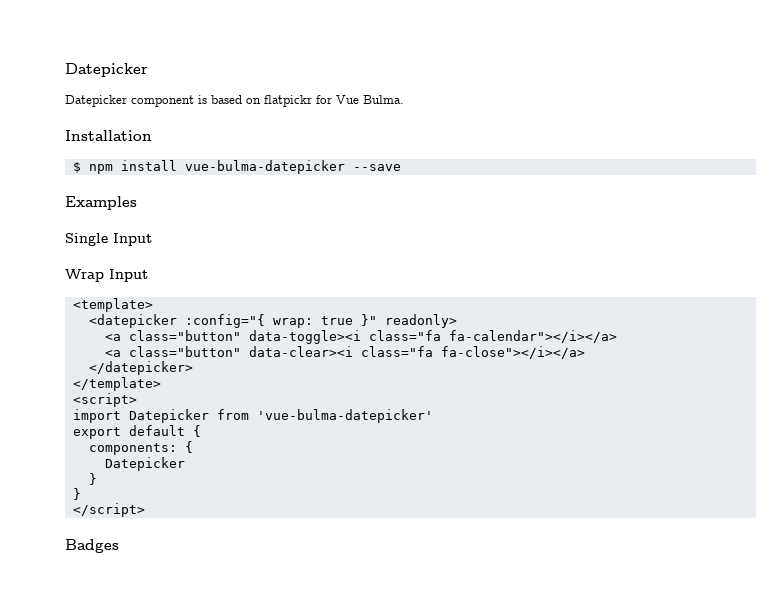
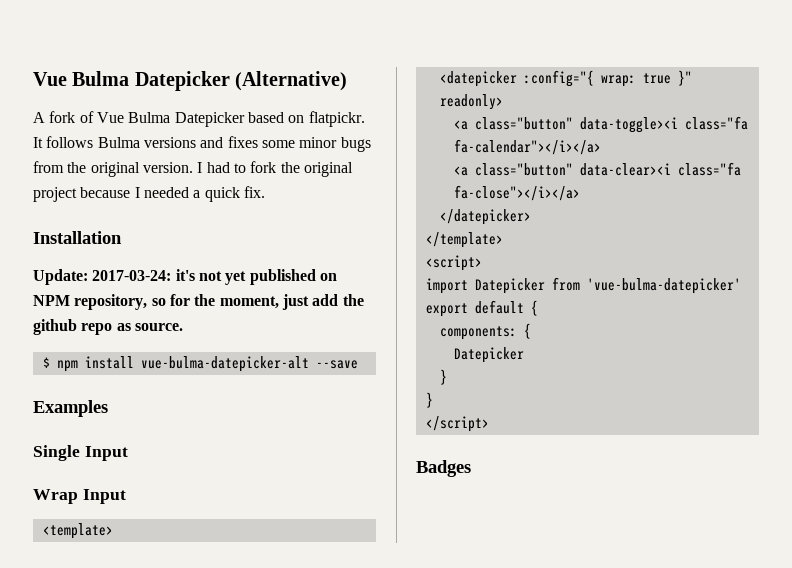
[65,63,148,77] [65,95,404,107] [65,130,152,141] Datepicker // Datepicker component is based on flatpickr for Vue Bulma. // Installation -> [33,71,348,91] [33,111,365,127] [33,136,371,152] [33,161,353,177] [33,186,265,202] [33,231,122,244] [33,269,337,285] [33,294,364,310] [33,319,183,335] Vue Bulma Datepicker (Alternative) // A fork of Vue Bulma Datepicker based on flatpickr. It follows Bulma versions and fixes some minor bugs from the original version. I had to fork the original project because I needed a quick fix. // Installation // Update: 2017-03-24: it's not yet published on NPM repository, so for the moment, just add the github repo as source.
[184,160,345,174] vue-bulma-datepicker -> [140,356,309,372] vue-bulma-datepicker-alt

